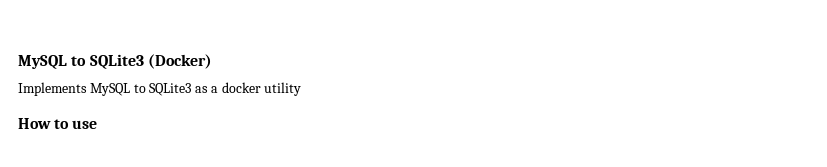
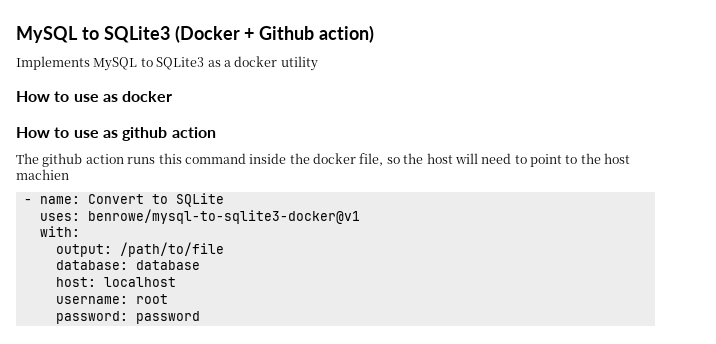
[18,54,212,69] MySQL to SQLite3 (Docker) -> [16,25,375,43] MySQL to SQLite3 (Docker + Github action)
(98, 124) none -> [102,91,173,102] [16,127,216,141] [16,153,631,167] [16,169,69,180] [23,193,224,207] [39,209,360,224] [39,226,80,237] [55,242,224,257] [55,260,200,270] [55,277,176,287] [55,294,168,304] [55,311,200,324] as docker // How to use as github action // The github action runs this command inside the docker file, so the host will need to point to the host machien // - name: Convert to SQLite // uses: benrowe/mysql-to-sqlite3-docker@v1 // with: // output: /path/to/file // database: database // host: localhost // username: root // password: password

